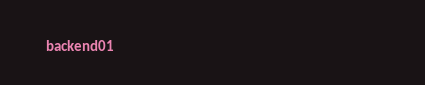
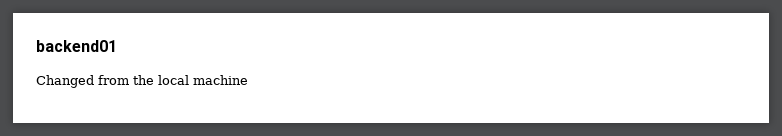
(114, 45) none -> [36,75,248,88] // Changed from the local machine

